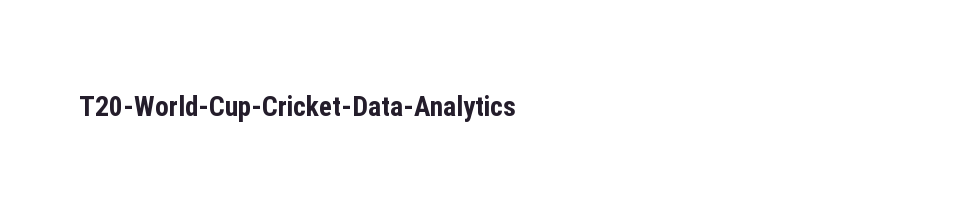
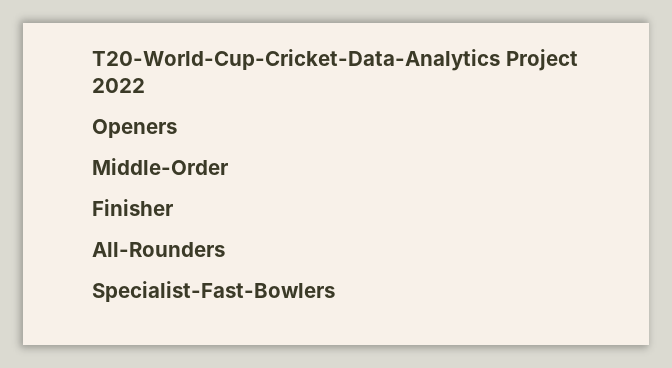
(516, 108) none -> [505,49,578,71] [92,78,145,93] [92,119,177,138] [92,158,228,175] [92,199,173,216] [92,242,225,257] [92,281,335,302] Project 2022 // Openers // Middle-Order // Finisher // All-Rounders // Specialist-Fast-Bowlers

